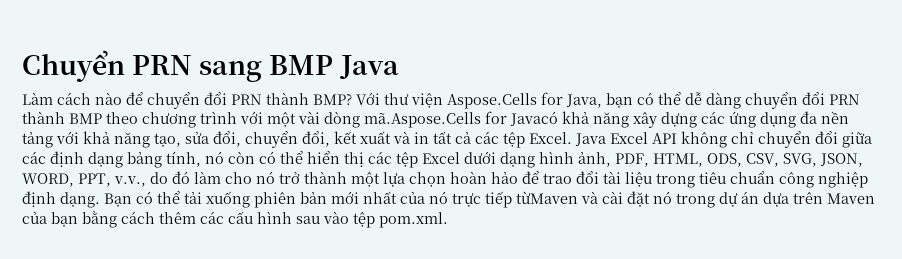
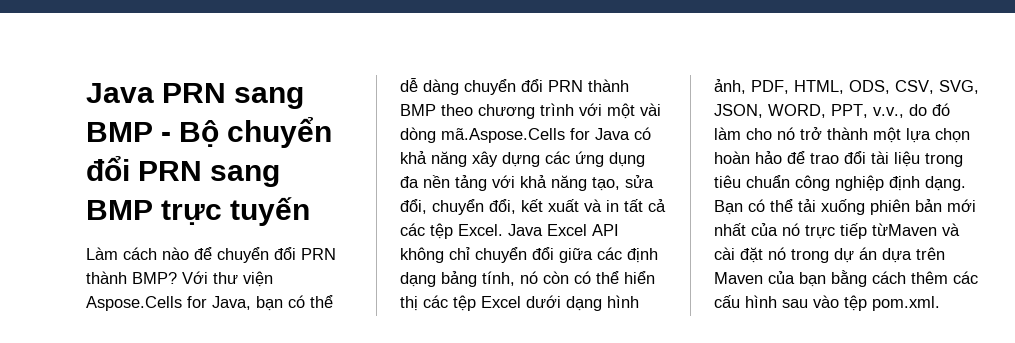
[22,50,399,82] Chuyển PRN sang BMP Java -> [86,83,305,109] [86,117,333,148] [86,156,281,187] [86,197,311,226] Java PRN sang BMP - Bộ chuyển đổi PRN sang BMP trực tuyến
[510,111,558,126] Javacó -> [595,127,651,140] Java có

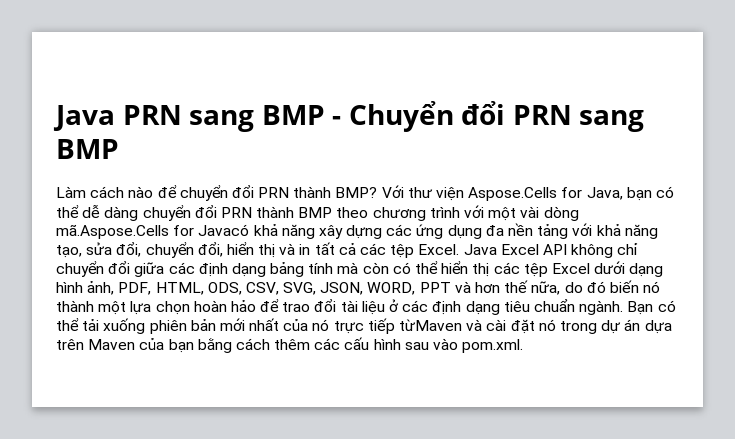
[179,117,333,148] Bộ chuyển -> [348,101,454,132] Chuyển
[161,197,311,226] trực tuyến -> (119, 149) none
[595,127,651,140] Java có -> [198,224,250,236] Javacó
[521,199,579,212] kết xuất -> [226,242,276,258] hiển thị
[482,271,538,286] tính, nó -> [308,262,359,274] tính mà
[831,103,950,118] [714,127,822,140] PPT, v.v., do đó làm cho nó trở -> [419,280,661,295] PPT và hơn thế nữa, do đó biến nó
[925,153,963,167] [714,175,966,191] trong tiêu chuẩn công nghiệp định dạng. -> [389,299,624,315] ở các định dạng tiêu chuẩn ngành.
[844,295,867,311] tệp -> (459, 344) none

